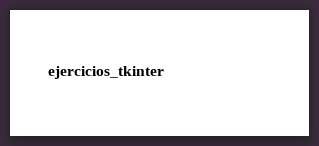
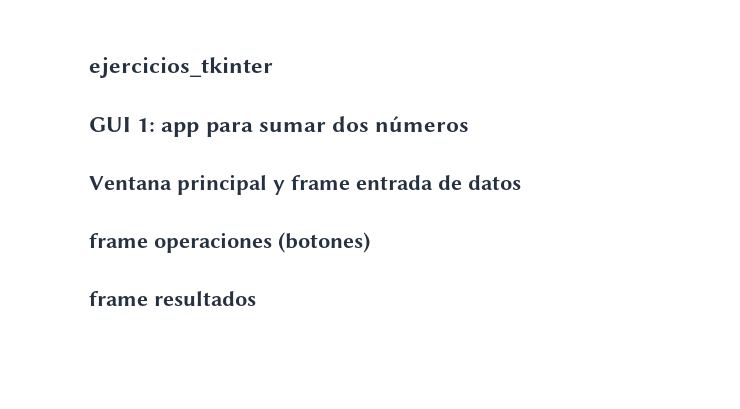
(164, 72) none -> [89,116,470,137] [89,174,521,195] [89,232,370,253] [89,291,256,306] // GUI 1: app para sumar dos números // Ventana principal y frame entrada de datos // frame operaciones (botones) // frame resultados

